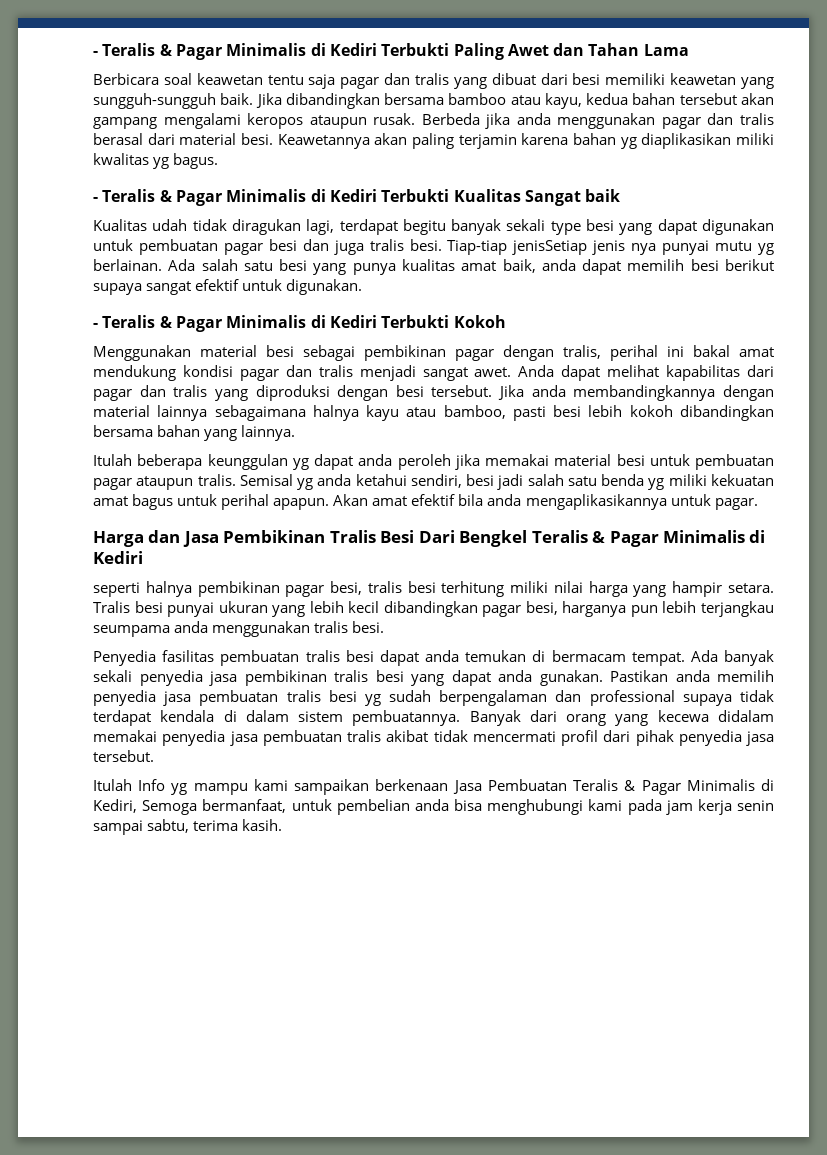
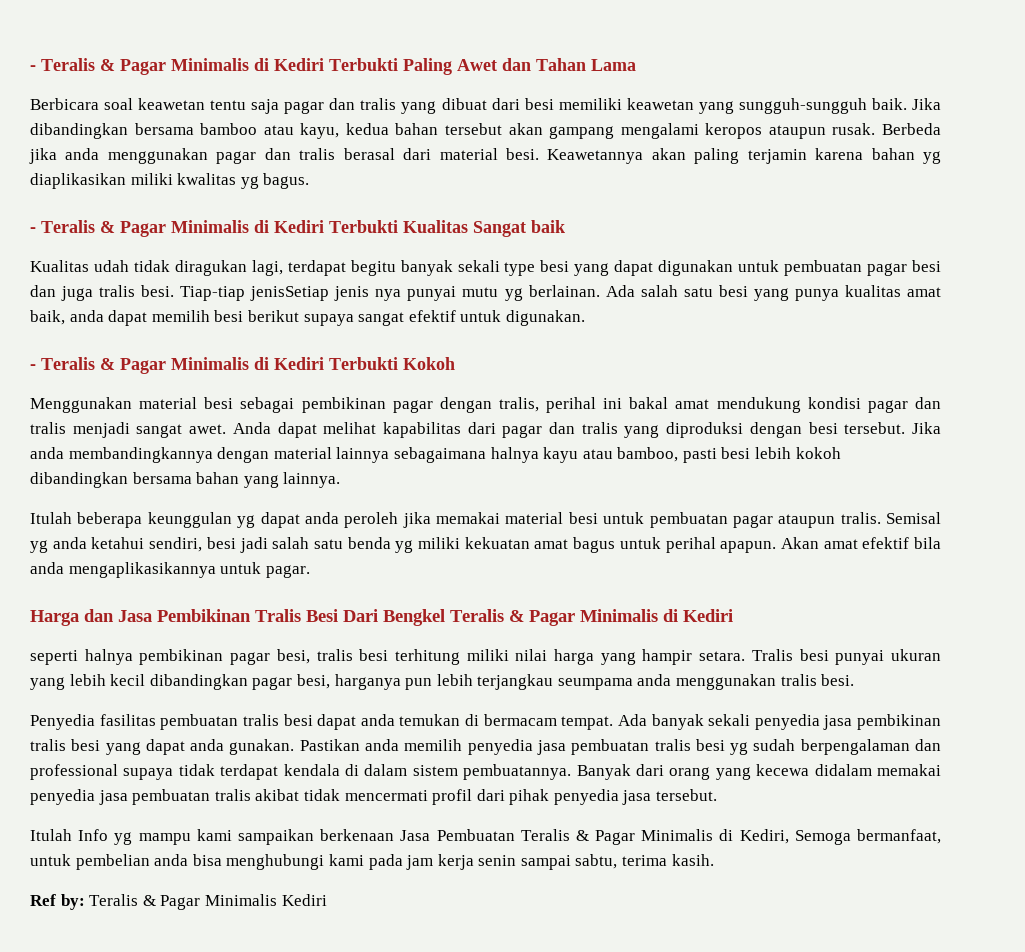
(283, 825) none -> [30,894,327,910] // Ref by: Teralis & Pagar Minimalis Kediri

